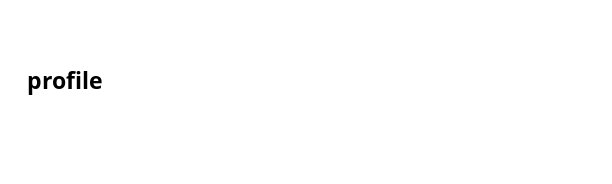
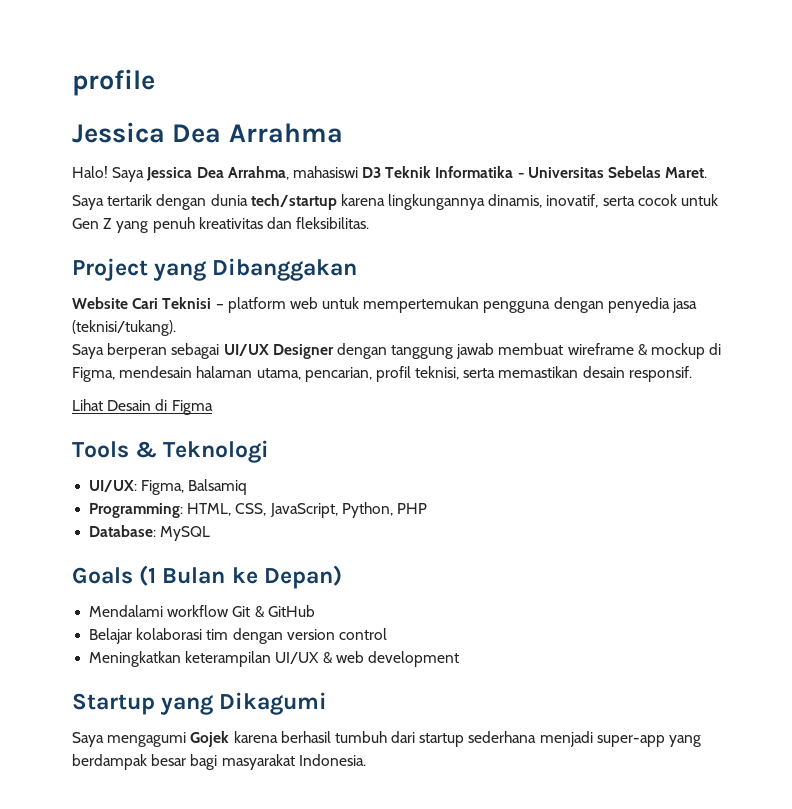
(103, 83) none -> [72,122,343,143] [72,166,708,182] [72,194,719,210] [72,217,370,233] [72,258,358,281] [72,297,698,313] [72,320,176,336] [72,343,722,359] [72,366,692,382] [72,399,213,415] [72,440,270,463] [89,479,248,495] [89,502,427,518] [89,525,211,541] [72,565,342,589] [89,605,315,618] [89,628,387,644] [89,651,459,667] [72,692,328,715] [72,731,702,747] [72,754,366,770] // Jessica Dea Arrahma // Halo! Saya Jessica Dea Arrahma, mahasiswi D3 Teknik Informatika - Universitas Sebelas Maret. // Saya tertarik dengan dunia tech/startup karena lingkungannya dinamis, inovatif, serta cocok untuk Gen Z yang penuh kreativitas dan fleksibilitas. // Project yang Dibanggakan // Website Cari Teknisi – platform web untuk mempertemukan pengguna dengan penyedia jasa (teknisi/tukang). // Saya berperan sebagai UI/UX Designer dengan tanggung jawab membuat wireframe & mockup di Figma, mendesain halaman utama, pencarian, profil teknisi, serta memastikan desain responsif. // Lihat Desain di Figma // Tools & Teknologi // UI/UX: Figma, Balsamiq // Programming: HTML, CSS, JavaScript, Python, PHP // Database: MySQL // Goals (1 Bulan ke Depan) // Mendalami workflow Git & GitHub // Belajar kolaborasi tim dengan version control // Meningkatkan keterampilan UI/UX & web development // Startup yang Dikagumi // Saya mengagumi Gojek karena berhasil tumbuh dari startup sederhana menjadi super-app yang berdampak besar bagi masyarakat Indonesia.

